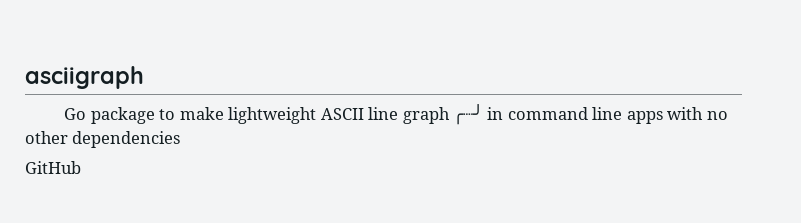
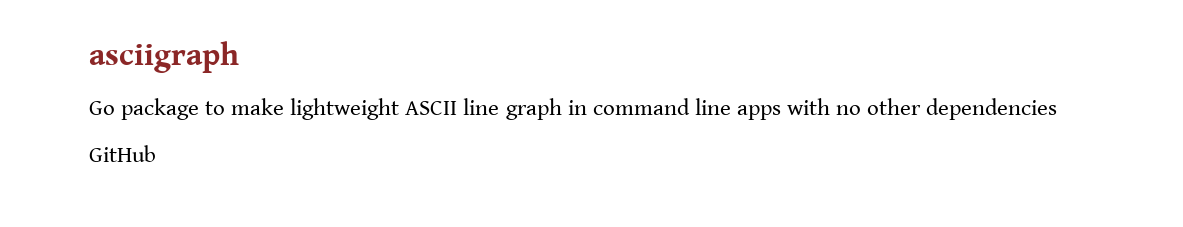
[453,104,484,125] ╭┈╯ -> (562, 109) none

